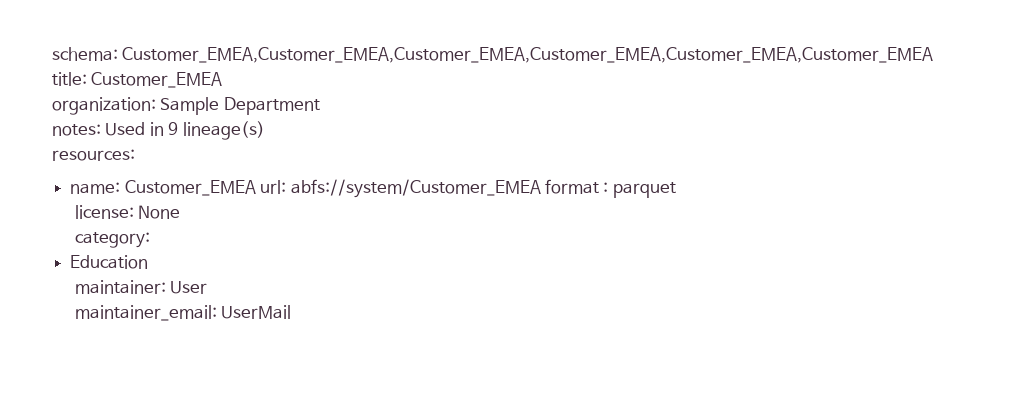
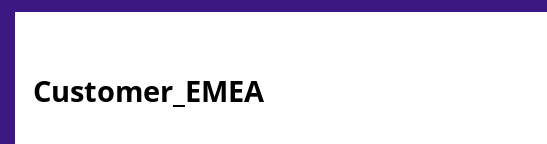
[52,47,934,63] [52,72,223,88] [52,97,320,115] [52,121,265,140] [52,149,135,161] [70,179,676,198] [74,205,181,219] [74,232,150,248] [70,255,149,269] [74,280,208,294] [74,305,292,321] schema: Customer_EMEA,Customer_EMEA,Customer_EMEA,Customer_EMEA,Customer_EMEA,Customer_EMEA // title: Customer_EMEA // organization: Sample Department // notes: Used in 9 lineage(s) // resources: // name: Customer_EMEA url: abfs://system/Customer_EMEA format : parquet // license: None // category: // Education // maintainer: User // maintainer_email: UserMail -> [33,81,265,107] Customer_EMEA

